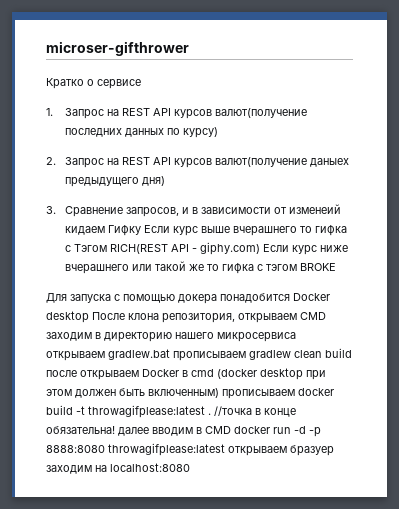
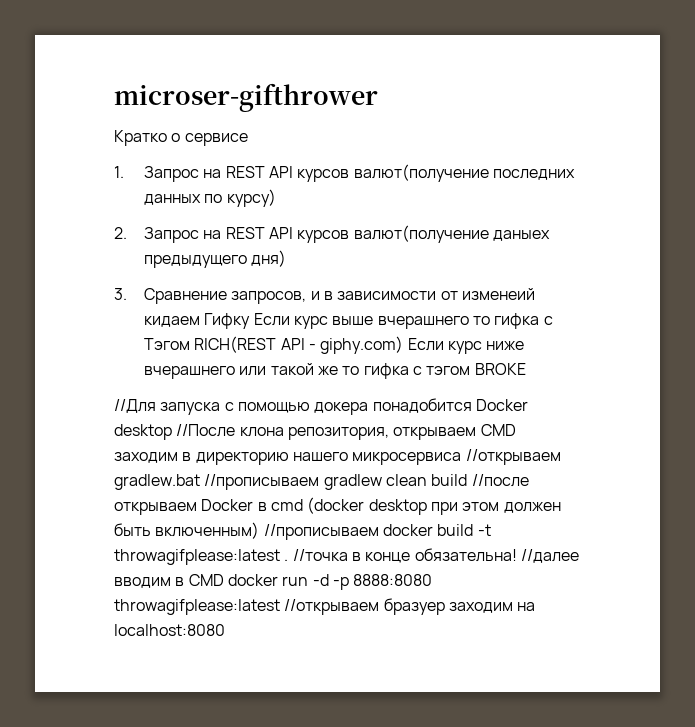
[46,293,67,303] Для -> [114,399,156,413] //Для
[92,312,125,320] После -> [176,424,236,437] //После
[46,349,246,361] открываем gradlew.bat прописываем -> [465,449,561,465] [114,474,320,490] //открываем gradlew.bat //прописываем
[46,370,77,377] после -> [471,474,529,487] //после
[222,389,295,399] прописываем -> [263,524,379,540] //прописываем
[118,427,149,436] далее -> [520,549,579,563] //далее
[228,446,287,456] открываем -> [284,599,380,615] //открываем

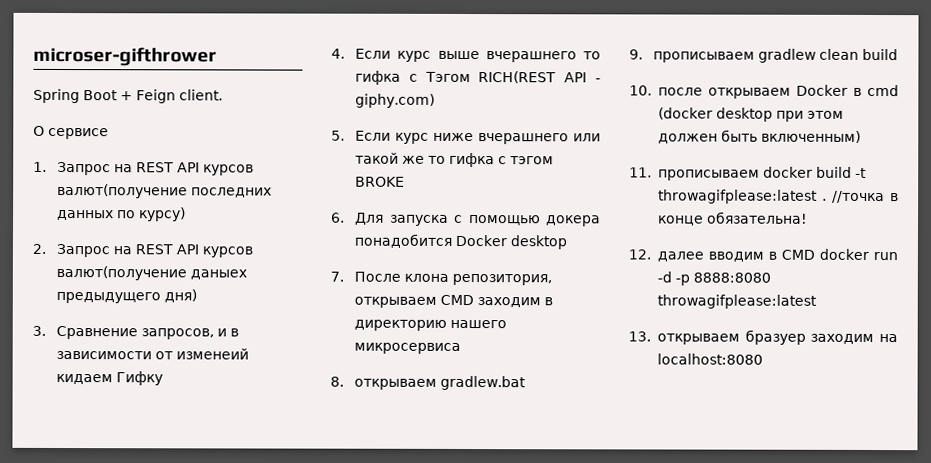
[114,130,181,146] Кратко о -> [33,88,223,104] [33,125,45,136] Spring Boot + Feign client. // О
(251, 321) none -> [331,48,345,59] // 4.
(404, 345) none -> [331,130,345,141] // 5.
[114,399,156,413] //Для -> [331,212,385,225] 6. Для
[176,424,236,437] //После -> [330,271,402,282] // 7. После
[465,449,561,465] //открываем -> [330,376,438,390] // 8. открываем
[204,474,320,490] //прописываем -> [629,49,756,63] // 9. прописываем
[471,474,529,487] //после -> [629,85,703,96] // 10. после
[263,524,379,540] //прописываем -> [629,167,760,181] // 11. прописываем
[520,549,579,563] //далее -> [628,249,704,262] // 12. далее
[284,599,380,615] //открываем -> [628,331,740,345] // 13. открываем

